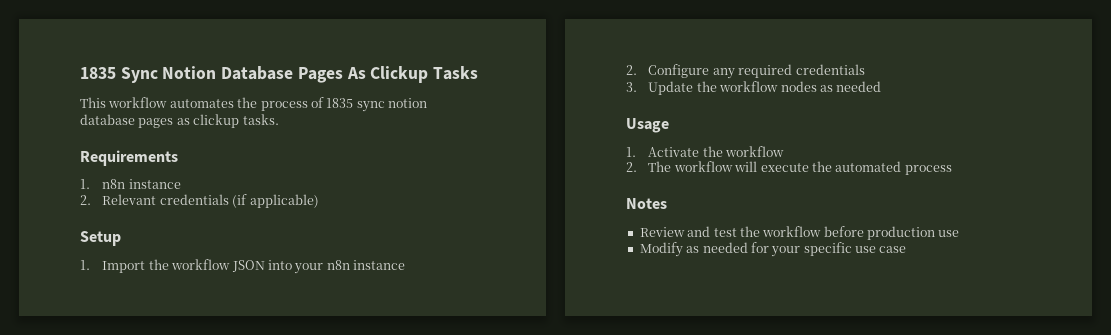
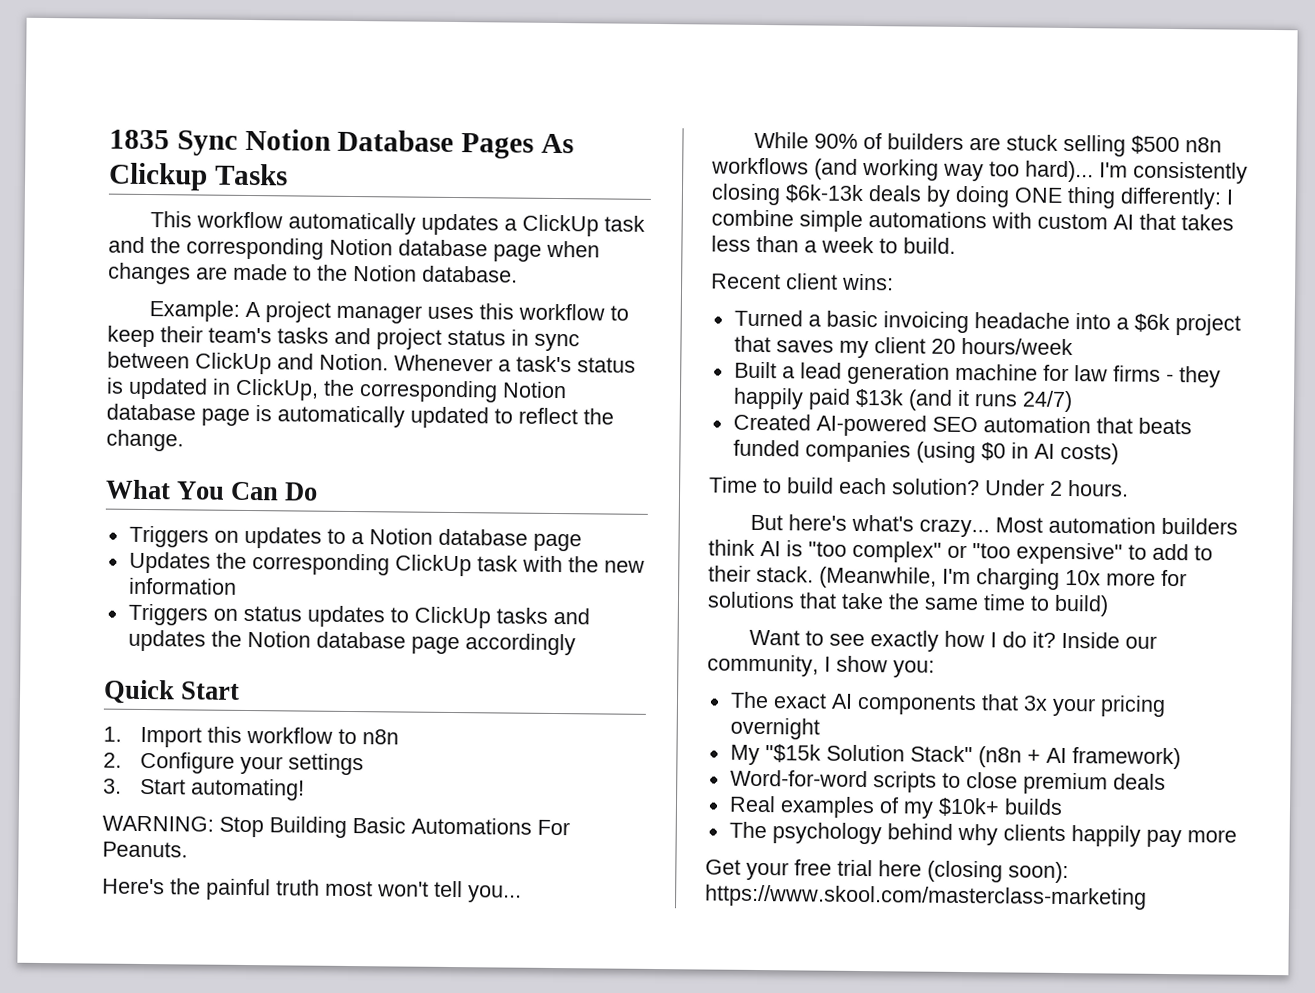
[169,97,427,112] [80,114,279,128] [80,150,178,166] [80,179,181,189] [80,194,319,208] [80,231,121,246] [80,259,406,274] automates the process of 1835 sync notion database pages as clickup tasks. // Requirements // 1. n8n instance // 2. Relevant credentials (if applicable) // Setup // 1. Import the workflow JSON into your n8n instance -> [288,212,646,237] [108,236,600,262] [108,262,518,285] [149,300,630,324] [107,325,580,352] [107,351,636,375] [106,377,567,403] [106,403,614,429] [106,429,184,452] [105,479,319,501] [128,525,582,552] [128,551,645,577] [128,577,237,595] [127,603,590,629] [127,629,576,656] [103,679,241,705] [103,726,399,748] automatically updates a ClickUp task and the corresponding Notion database page when changes are made to the Notion database. // Example: A project manager uses this workflow to keep their team's tasks and project status in sync between ClickUp and Notion. Whenever a task's status is updated in ClickUp, the corresponding Notion database page is automatically updated to reflect the change. // What You Can Do // Triggers on updates to a Notion database page // Updates the corresponding ClickUp task with the new information // Triggers on status updates to ClickUp tasks and updates the Notion database page accordingly // Quick Start // 1. Import this workflow to n8n
[712,64,865,79] [626,81,882,95] [626,118,669,133] [626,146,785,157] [626,161,952,175] [626,198,667,209] [639,226,960,240] [639,242,907,257] any required credentials // 3. Update the workflow nodes as needed // Usage // 1. Activate the workflow // 2. The workflow will execute the automated process // Notes // Review and test the workflow before production use // Modify as needed for your specific use case -> [239,753,364,776] [103,778,305,801] [102,815,570,838] [102,841,188,858] [102,878,522,903] [754,131,1223,157] [711,157,1248,184] [711,183,1234,210] [711,209,1234,232] [711,235,956,254] [711,273,894,291] [733,309,1241,336] [733,335,1073,359] [733,361,1221,388] [732,387,1073,413] [732,413,1192,437] [732,439,1119,465] [709,476,1129,497] [750,514,1239,538] [708,539,1213,565] [708,565,1187,590] [707,591,1109,617] [749,629,1158,652] [707,654,935,678] [729,691,1166,717] [729,717,820,740] [729,744,1181,770] [729,769,1166,795] [728,795,1063,819] [728,821,1237,848] [705,859,1069,884] [705,884,1147,910] your settings // 3. Start automating! // WARNING: Stop Building Basic Automations For Peanuts. // Here's the painful truth most won't tell you... // While 90% of builders are stuck selling $500 n8n workflows (and working way too hard)... I'm consistently closing $6k-13k deals by doing ONE thing differently: I combine simple automations with custom AI that takes less than a week to build. // Recent client wins: // Turned a basic invoicing headache into a $6k project that saves my client 20 hours/week // Built a lead generation machine for law firms - they happily paid $13k (and it runs 24/7) // Created AI-powered SEO automation that beats funded companies (using $0 in AI costs) // Time to build each solution? Under 2 hours. // But here's what's crazy... Most automation builders think AI is "too complex" or "too expensive" to add to their stack. (Meanwhile, I'm charging 10x more for solutions that take the same time to build) // Want to see exactly how I do it? Inside our community, I show you: // The exact AI components that 3x your pricing overnight // My "$15k Solution Stack" (n8n + AI framework) // Word-for-word scripts to close premium deals // Real examples of my $10k+ builds // The psychology behind why clients happily pay more // Get your free trial here (closing soon): https://www.skool.com/masterclass-marketing

